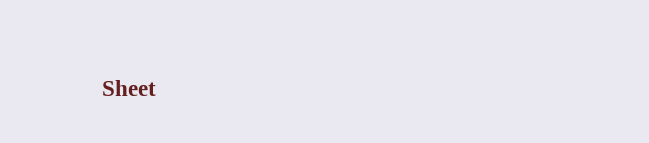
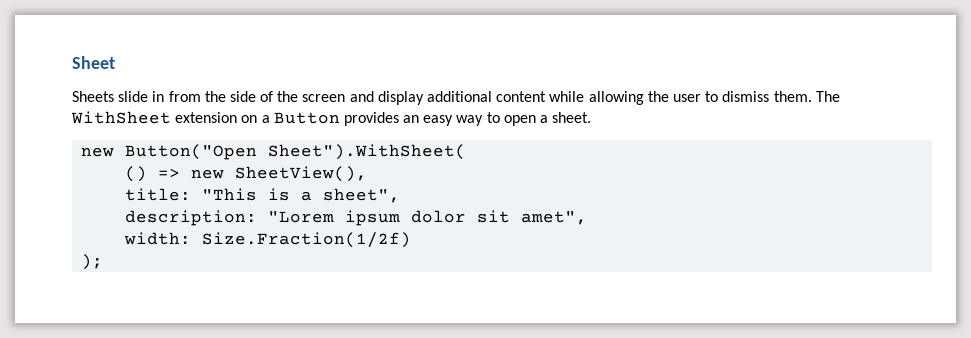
(156, 88) none -> [72,91,840,105] [71,111,592,126] [81,144,467,160] [125,166,368,182] [125,188,401,203] [125,210,588,226] [124,232,412,248] [81,254,104,270] // Sheets slide in from the side of the screen and display additional content while allowing the user to dismiss them. The WithSheet extension on a Button provides an easy way to open a sheet. // new Button("Open Sheet").WithSheet( // () => new SheetView(), // title: "This is a sheet", // description: "Lorem ipsum dolor sit amet", // width: Size.Fraction(1/2f) // );

